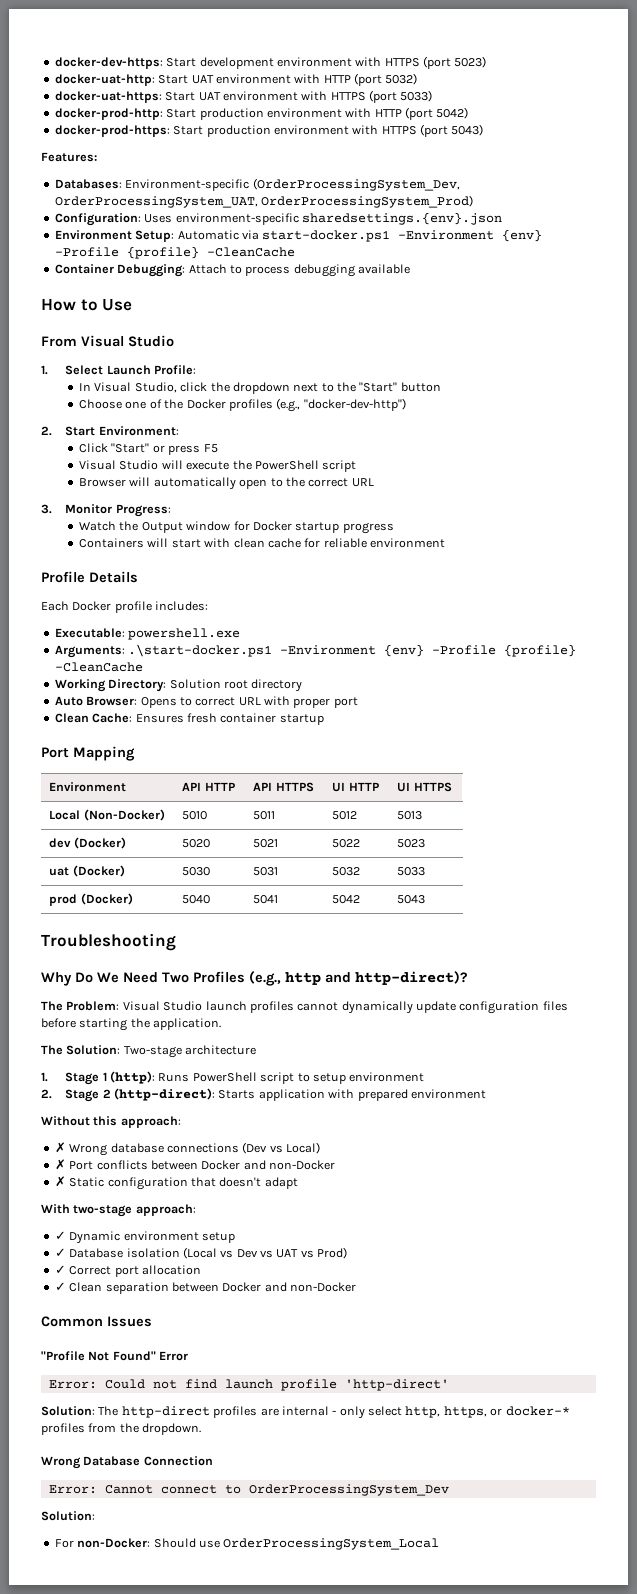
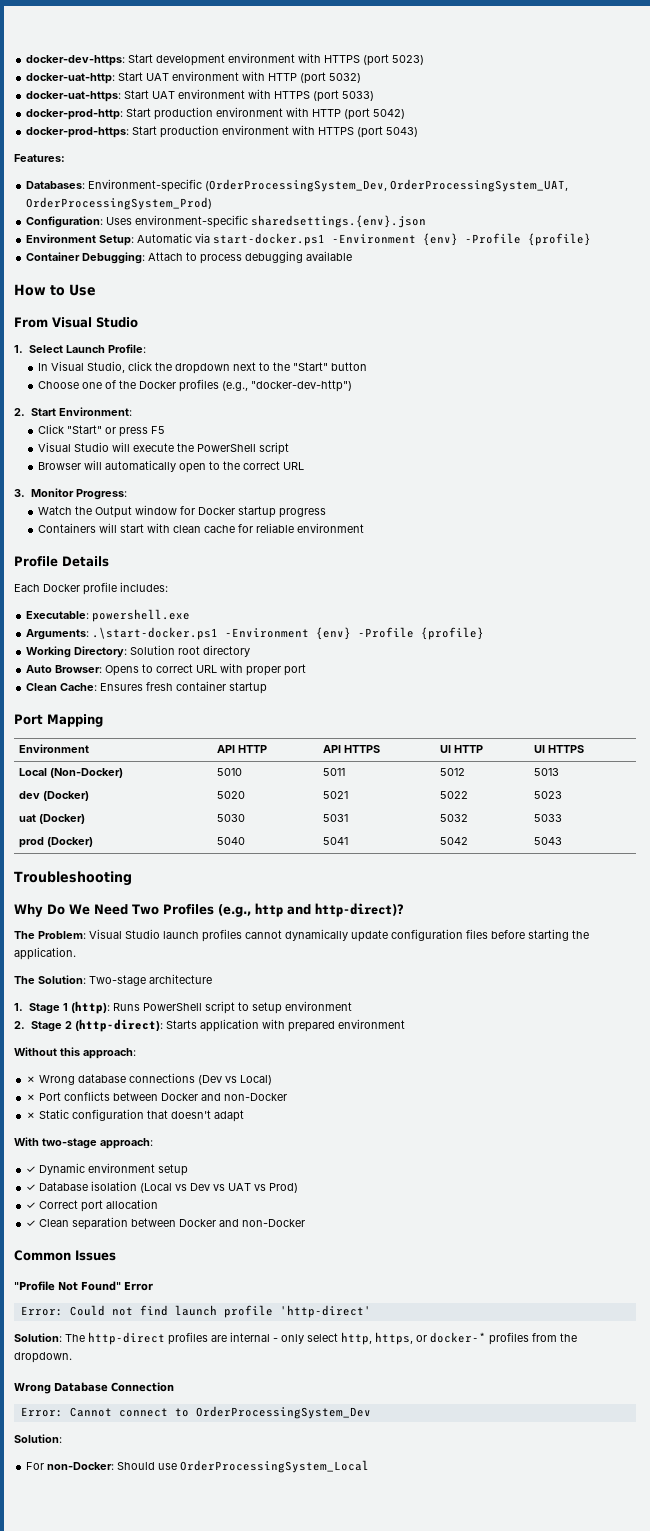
[206,247,295,257] -CleanCache -> (592, 239) none
[54,662,143,672] -CleanCache -> (485, 633) none

